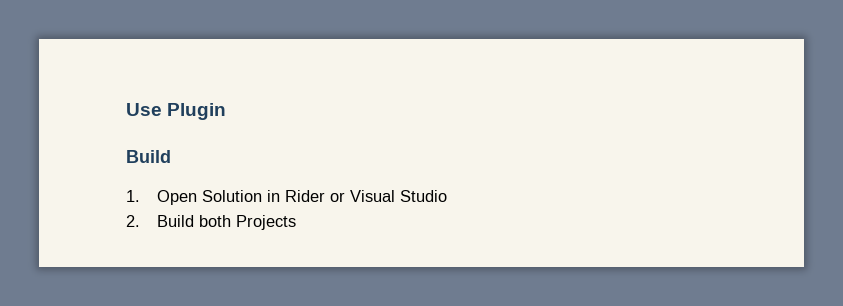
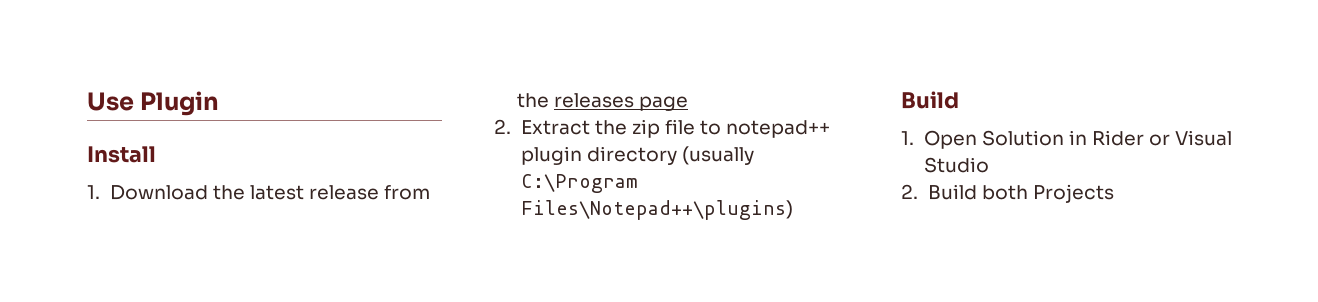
(227, 111) none -> [87,146,156,163] [87,185,431,200] [516,93,688,111] [494,119,831,138] [520,146,754,165] [520,174,638,193] [520,200,793,220] // Install // 1. Download the latest release from the releases page // 2. Extract the zip file to notepad++ plugin directory (usually C:\Program Files\Notepad++\plugins)

